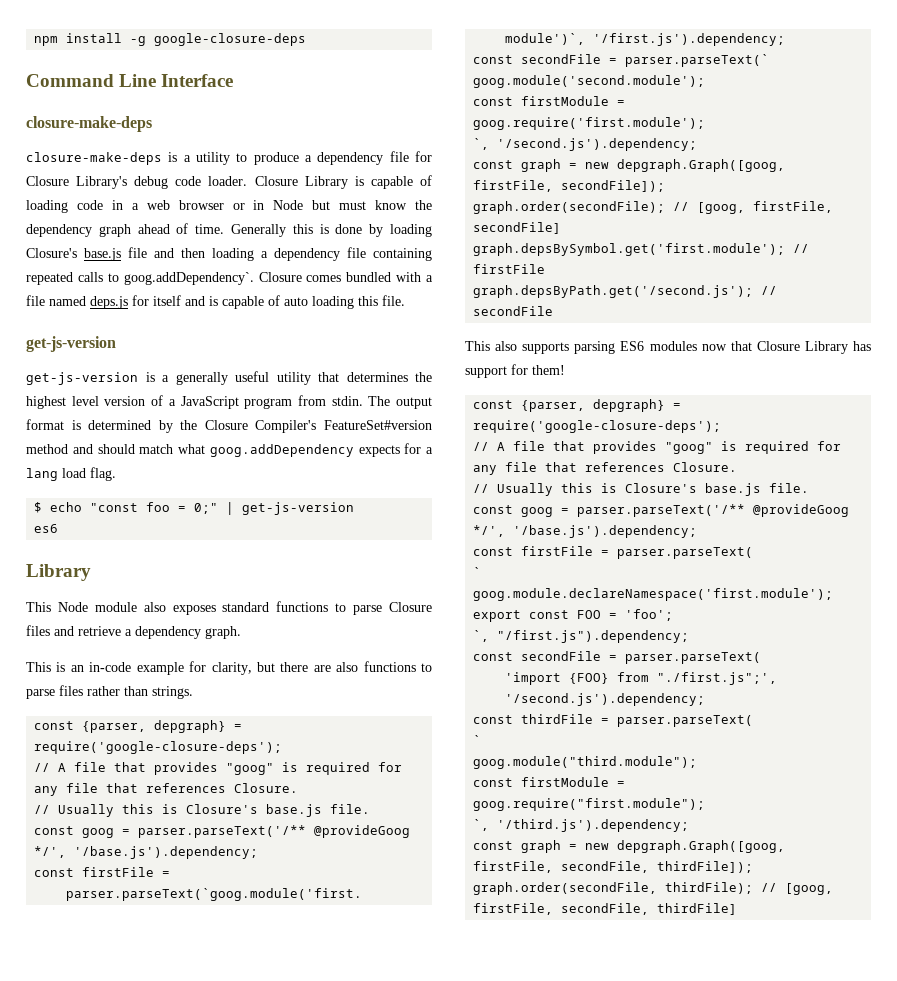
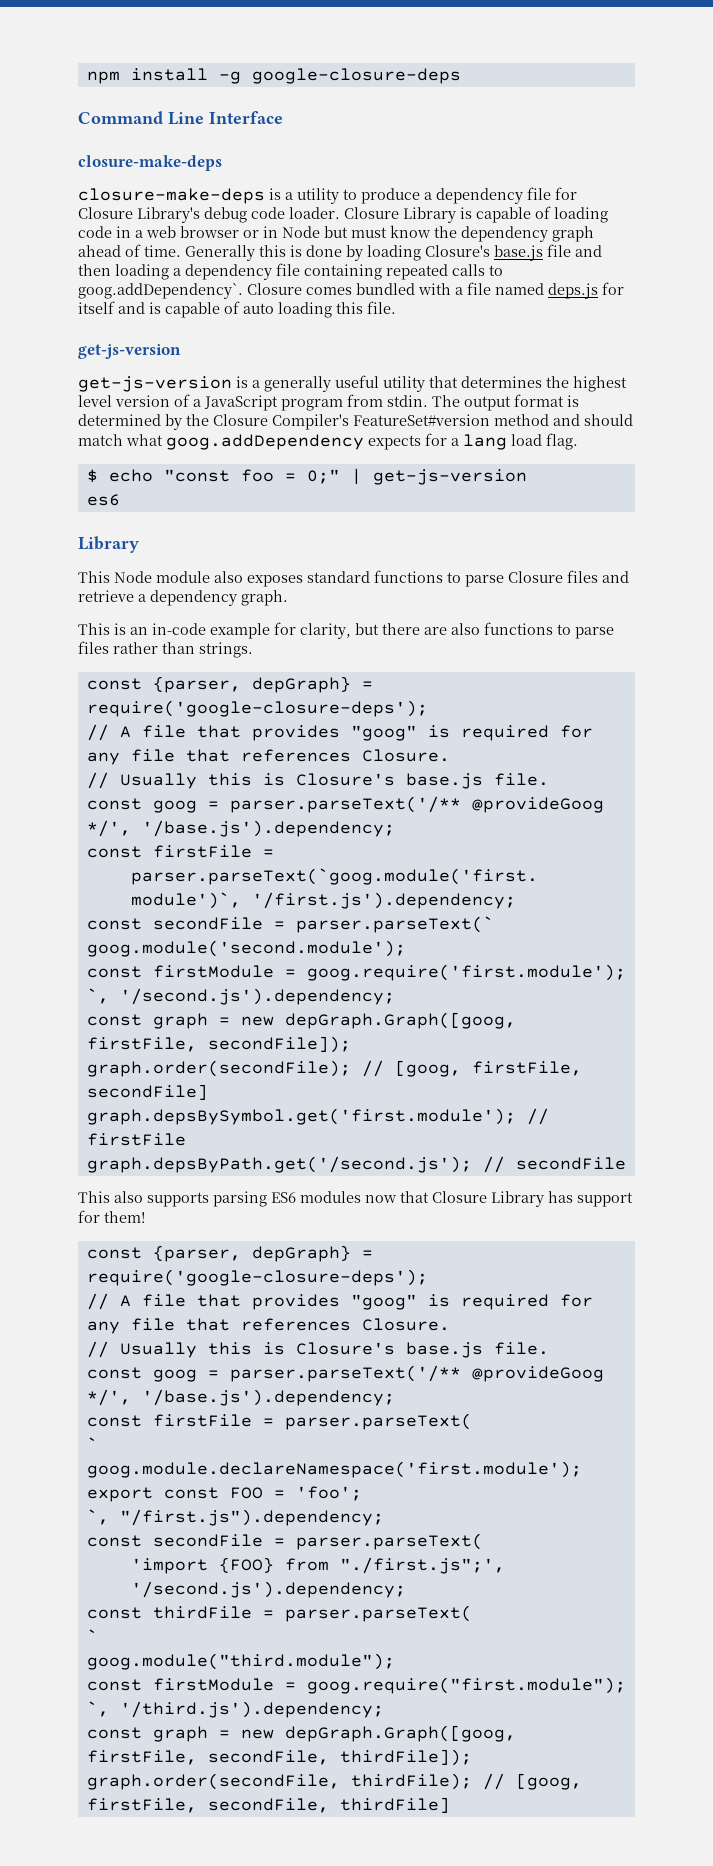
[154,720,227,733] depgraph} -> [251,676,351,693] depGraph}
[617,159,786,172] depgraph.Graph([goog, -> [284,1012,516,1029] depGraph.Graph([goog,
[593,399,666,412] depgraph} -> [251,1245,351,1262] depGraph}
[617,840,786,853] depgraph.Graph([goog, -> [284,1725,516,1742] depGraph.Graph([goog,

